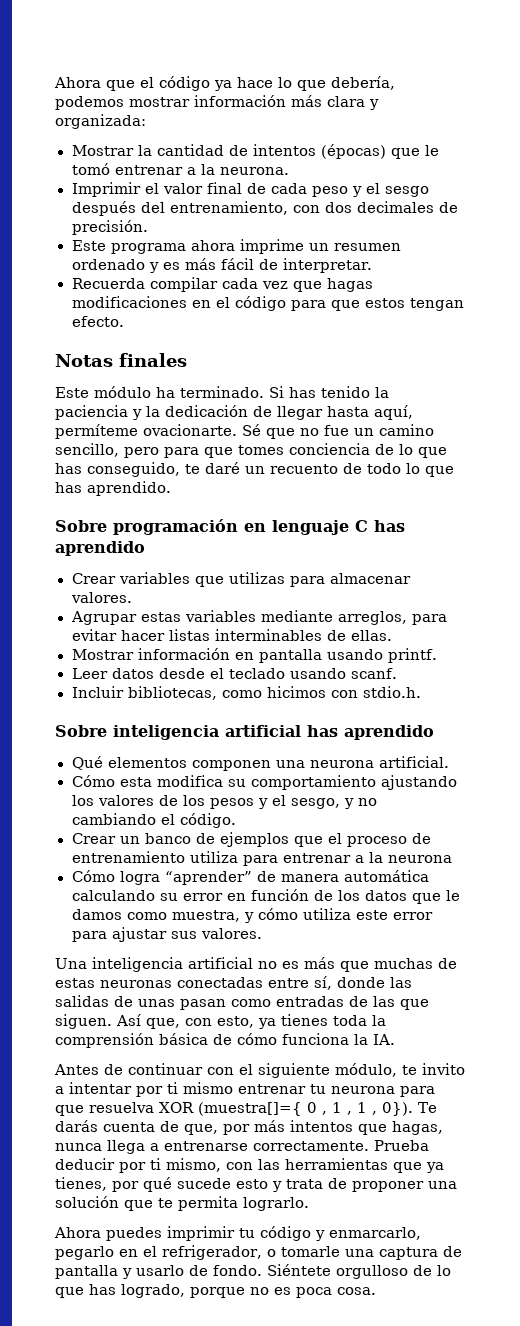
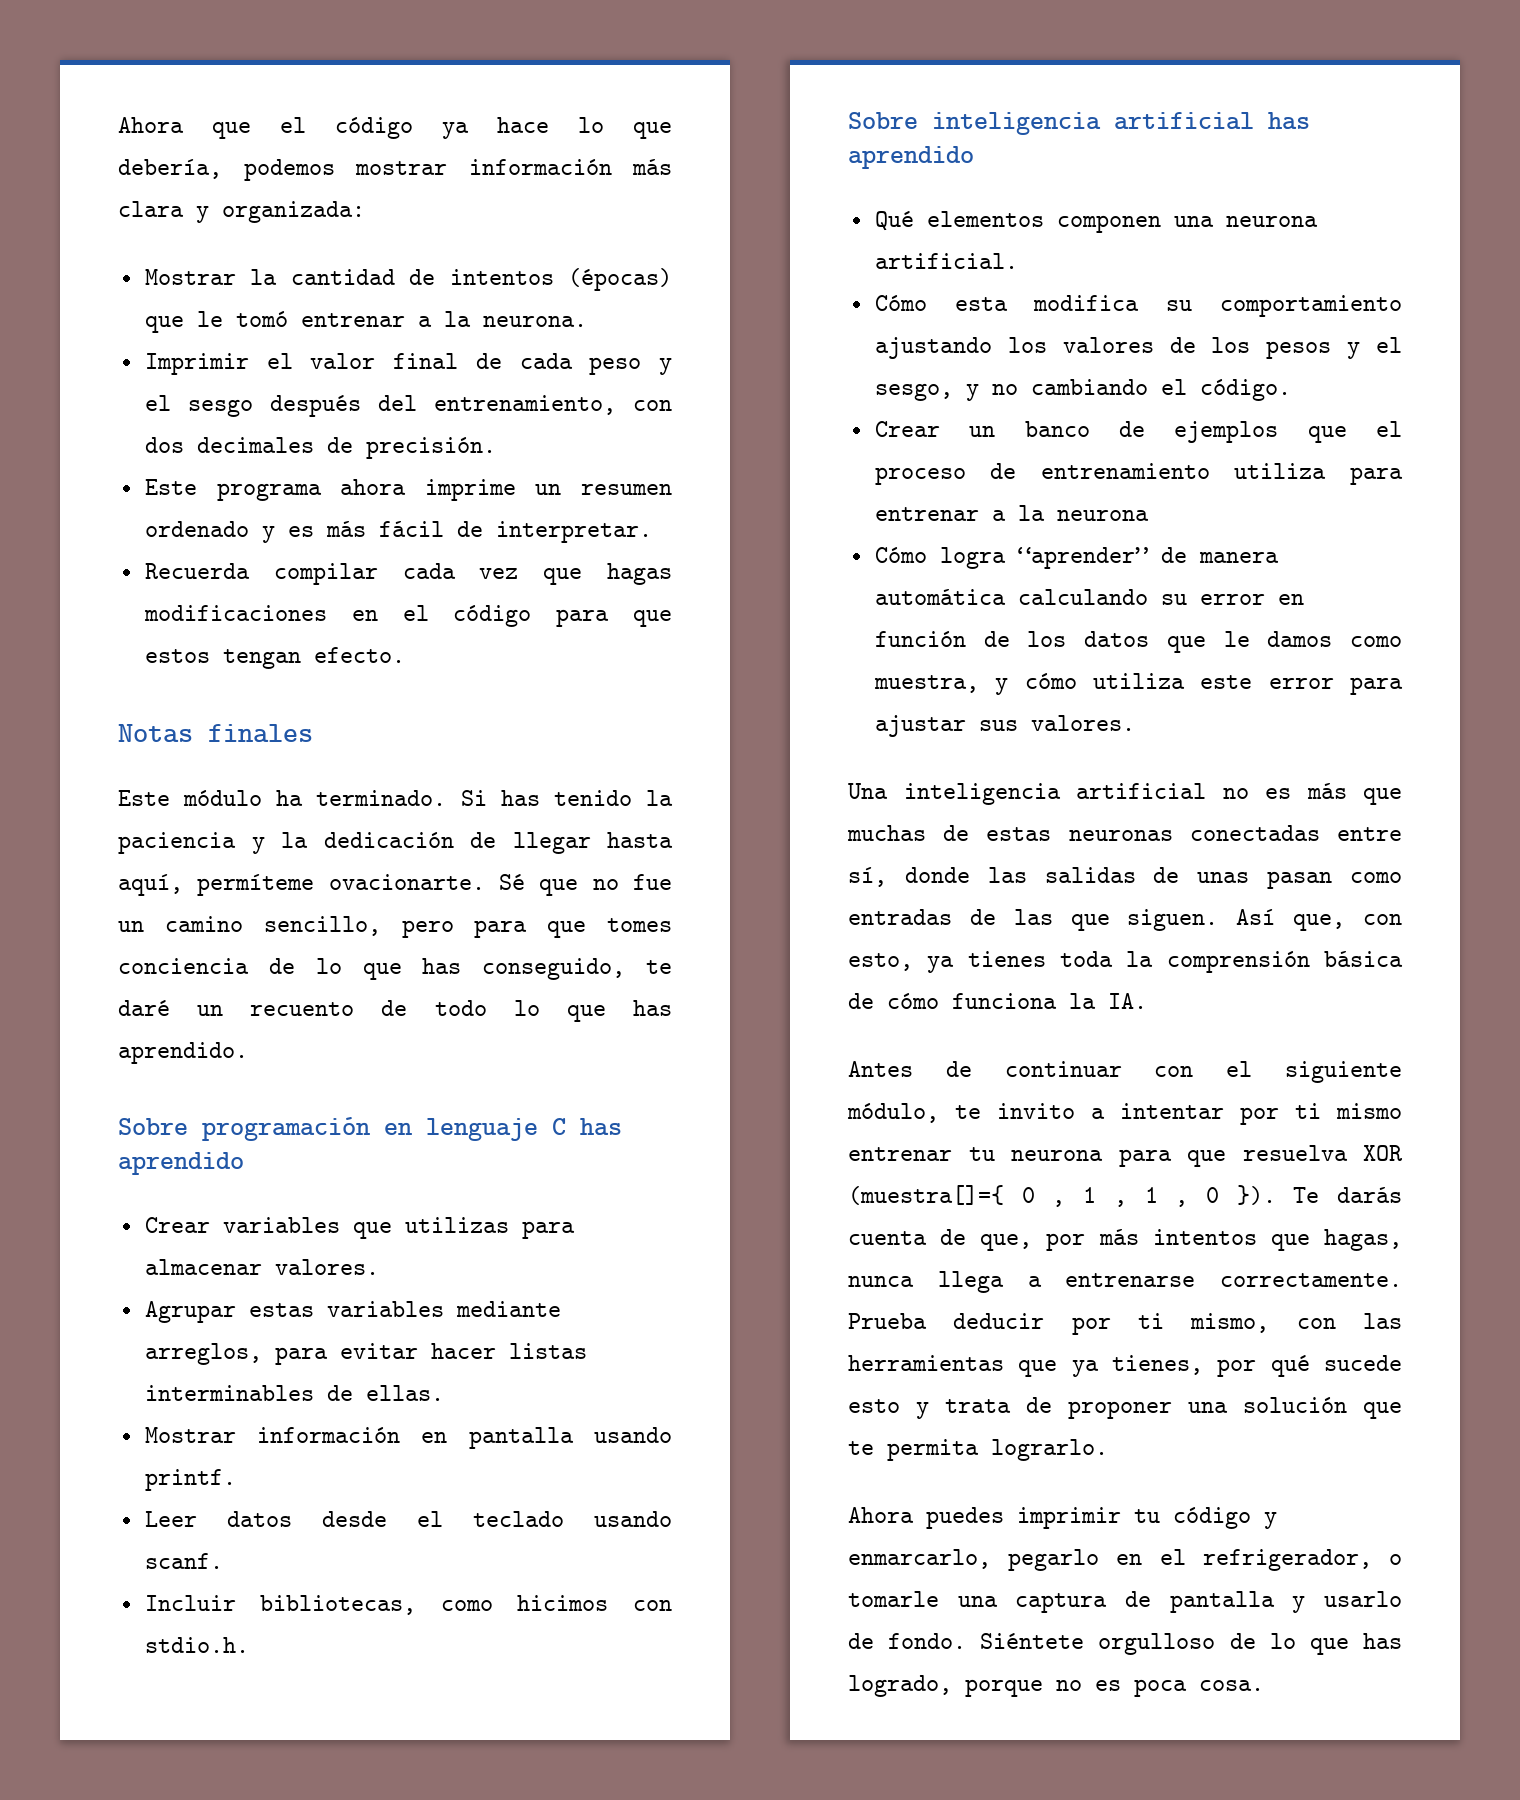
[382,1102,413,1116] 0}). -> [1205,1185,1276,1205] 0 }).

